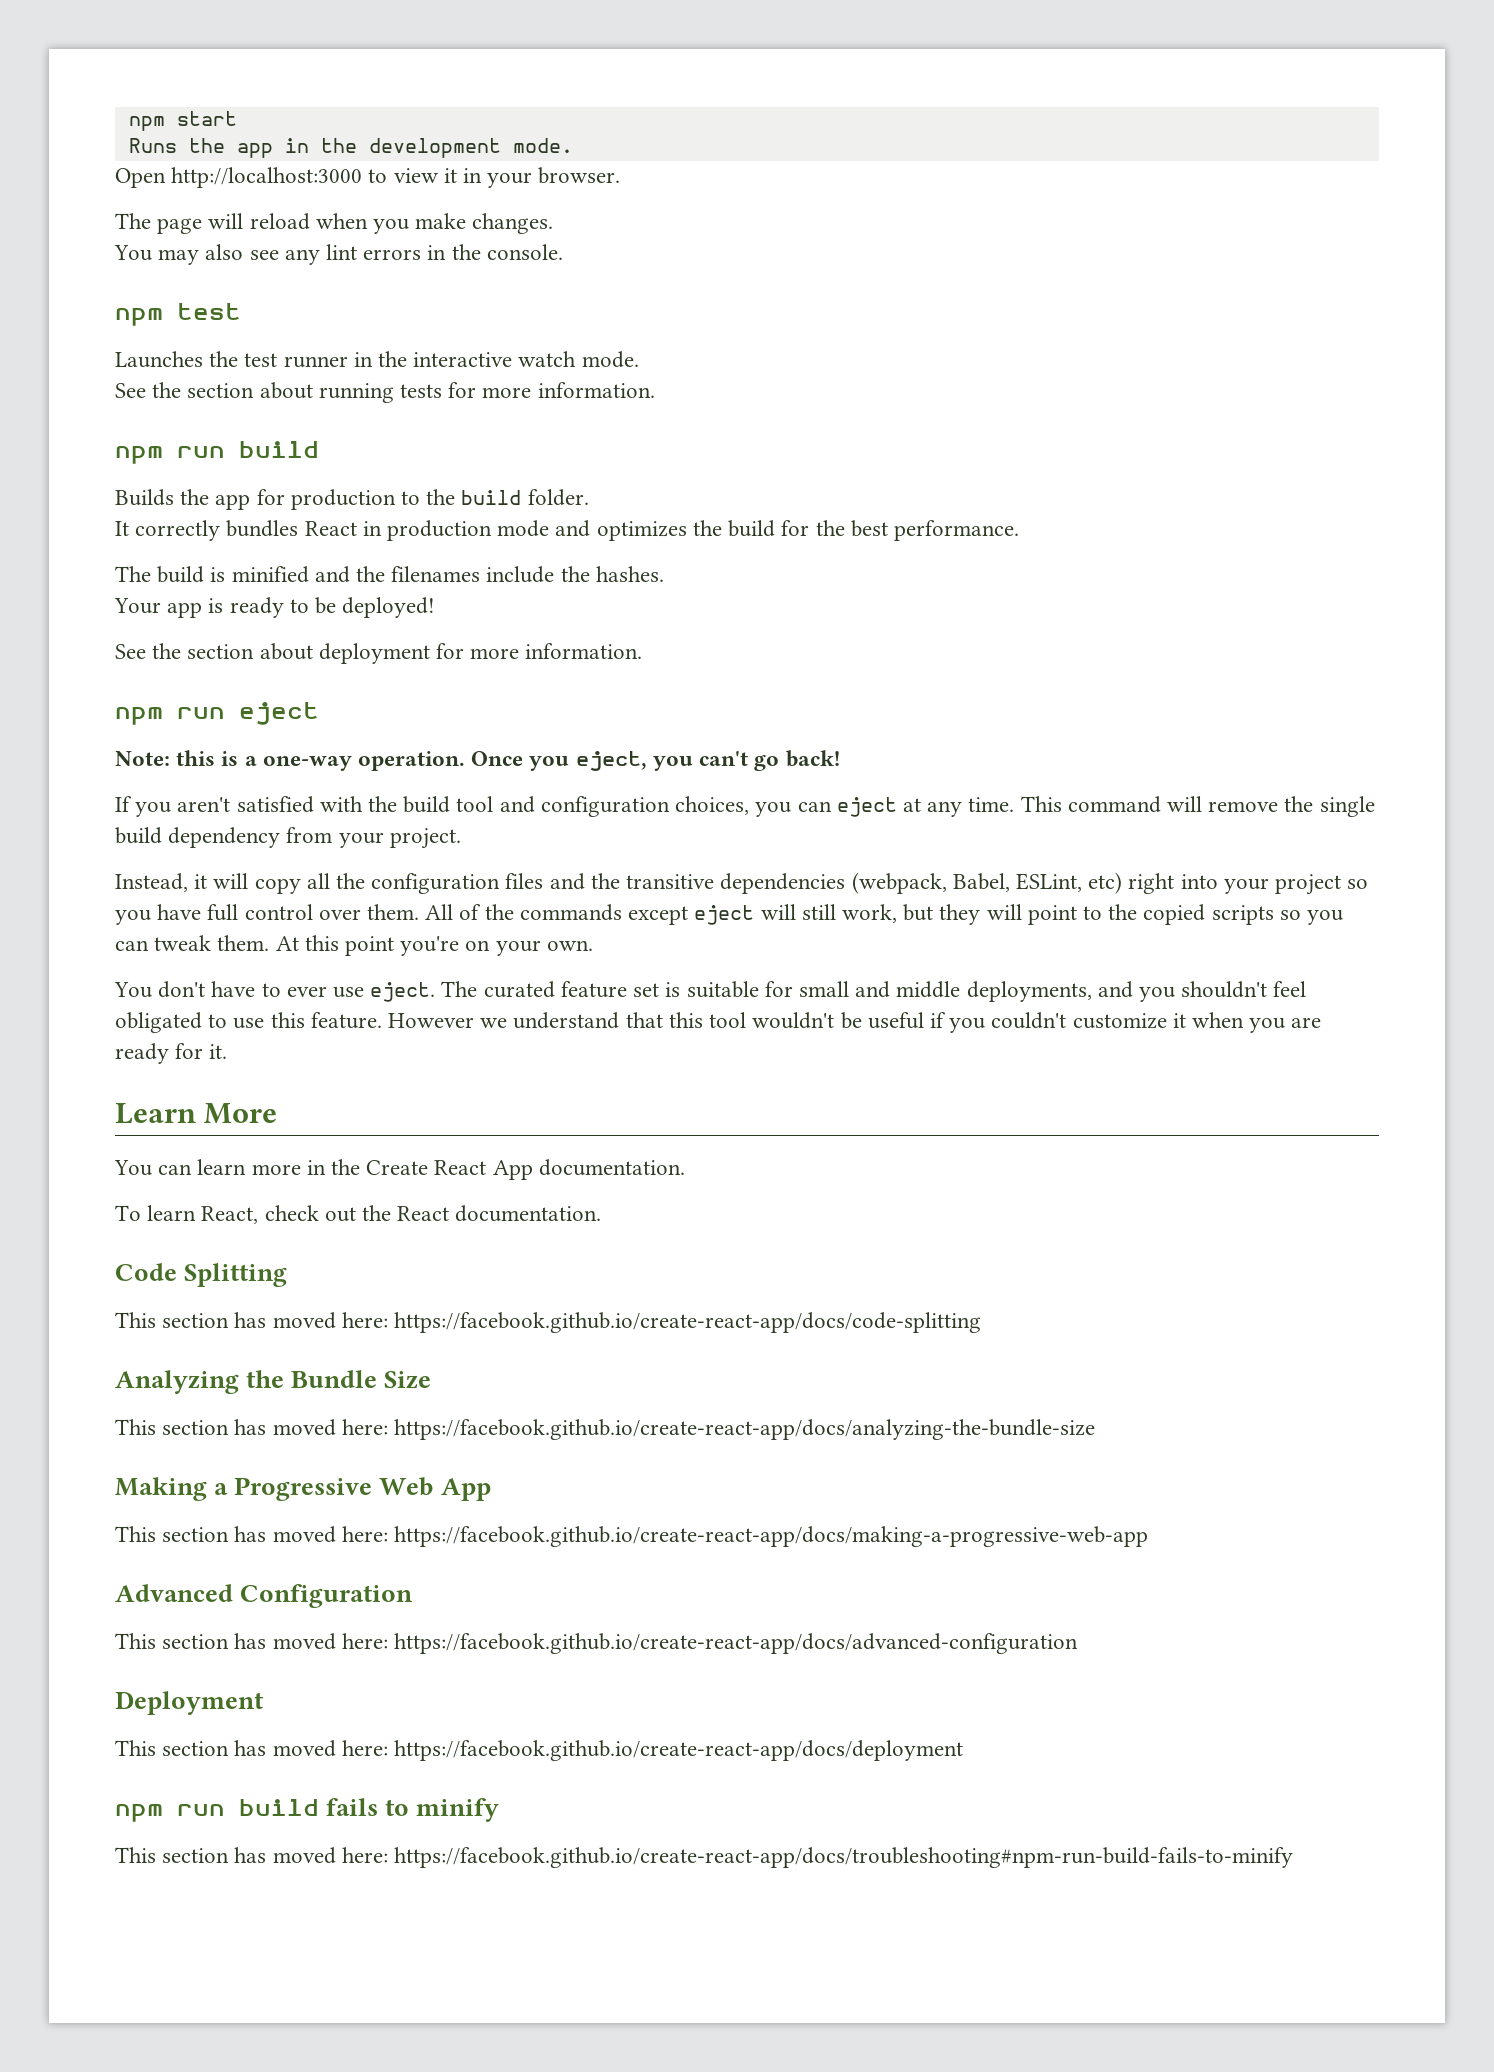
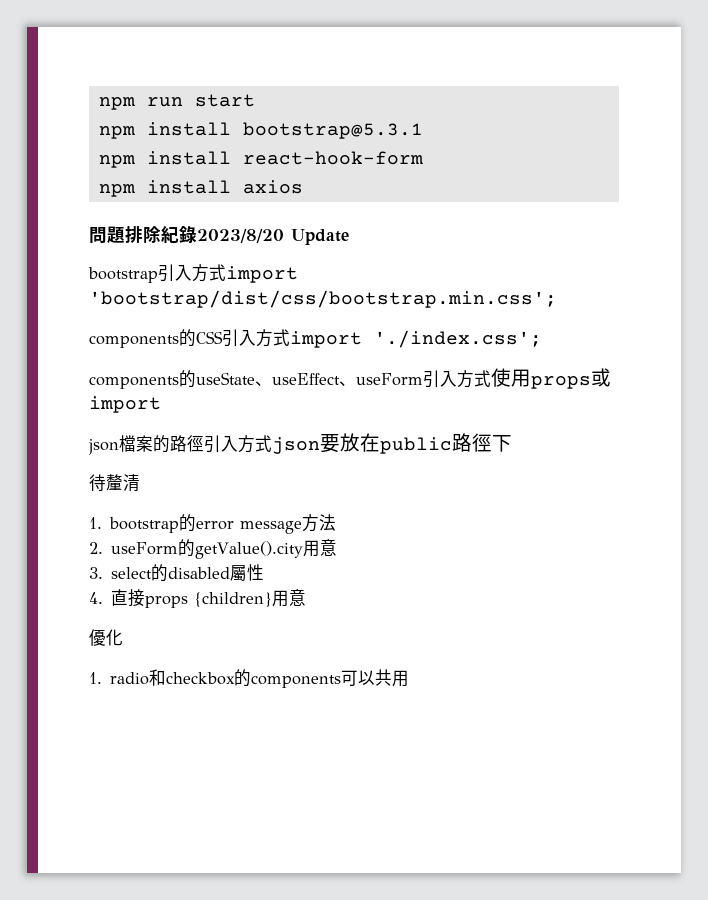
[128,116,165,131] npm -> [98,97,183,110] npm run
[128,138,573,158] [115,167,621,188] [115,213,554,234] [114,244,563,265] [115,303,241,326] [115,351,639,368] [115,382,655,403] [115,441,319,464] [115,489,589,510] [115,520,1019,541] [115,566,664,583] [114,597,436,618] [115,643,643,664] [115,702,319,725] [115,750,840,771] [115,796,1375,817] [115,827,461,849] [115,872,1369,895] [115,904,1344,925] [115,935,593,956] [114,981,1307,1002] [115,1012,1322,1033] [115,1043,228,1064] [115,1103,278,1124] [114,1159,685,1180] [115,1205,602,1224] [115,1263,288,1287] [115,1312,982,1333] [115,1370,432,1394] [115,1419,1096,1440] [115,1477,491,1501] [115,1526,1149,1547] [115,1584,414,1608] [115,1633,1079,1654] [115,1691,264,1715] [115,1740,964,1761] [115,1798,500,1822] [115,1847,1294,1868] Runs the app in the development mode. // Open http://localhost:3000 to view it in your browser. // The page will reload when you make changes. // You may also see any lint errors in the console. // npm test // Launches the test runner in the interactive watch mode. // See the section about running tests for more information. // npm run build // Builds the app for production to the build folder. // It correctly bundles React in production mode and optimizes the build for the best performance. // The build is minified and the filenames include the hashes. // Your app is ready to be deployed! // See the section about deployment for more information. // npm run eject // Note: this is a one-way operation. Once you eject, you can't go back! // If you aren't satisfied with the build tool and configuration choices, you can eject at any time. This command will remove the single build dependency from your project. // Instead, it will copy all the configuration files and the transitive dependencies (webpack, Babel, ESLint, etc) right into your project so you have full control over them. All of the commands except eject will still work, but they will point to the copied scripts so you can tweak them. At this point you're on your own. // You don't have to ever use eject. The curated feature set is suitable for small and middle deployments, and you shouldn't feel obligated to use this feature. However we understand that this tool wouldn't be useful if you couldn't customize it when you are ready for it. // Learn More // You can learn more in the Create React App documentation. // To learn React, check out the React documentation. // Code Splitting // This section has moved here: https://facebook.github.io/create-react-app/docs/code-splitting // Analyzing the Bundle Size // This section has moved here: https://facebook.github.io/create-react-app/docs/analyzing-the-bundle-size // Making a Progressive Web App // This section has moved here: https://facebook.github.io/create-react-app/docs/making-a-progressive-web-app // Advanced Configuration // This section has moved here: https://facebook.github.io/create-react-app/docs/advanced-configuration // Deployment // This section has moved here: https://facebook.github.io/create-react-app/docs/deployment // npm run build fails to minify // This section has moved here: https://facebook.github.io/create-react-app/docs/troubleshooting#npm-run-build-fails-to-minify -> [98,122,423,139] [98,151,423,168] [98,180,303,197] [89,226,349,245] [88,264,298,283] [89,290,557,308] [89,329,542,348] [89,368,611,389] [89,396,161,413] [88,433,512,455] [89,474,140,492] [89,514,337,534] [89,539,338,559] [89,564,265,582] [89,589,307,608] [89,629,123,646] [89,669,410,688] npm install bootstrap@5.3.1 // npm install react-hook-form // npm install axios // 問題排除紀錄2023/8/20 Update // bootstrap引入方式import 'bootstrap/dist/css/bootstrap.min.css'; // components的CSS引入方式import './index.css'; // components的useState、useEffect、useForm引入方式使用props或import // json檔案的路徑引入方式json要放在public路徑下 // 待釐清 // 1. bootstrap的error message方法 // 2. useForm的getValue().city用意 // 3. select的disabled屬性 // 4.直接props {children}用意 // 優化 // 1. radio和checkbox的components可以共用

